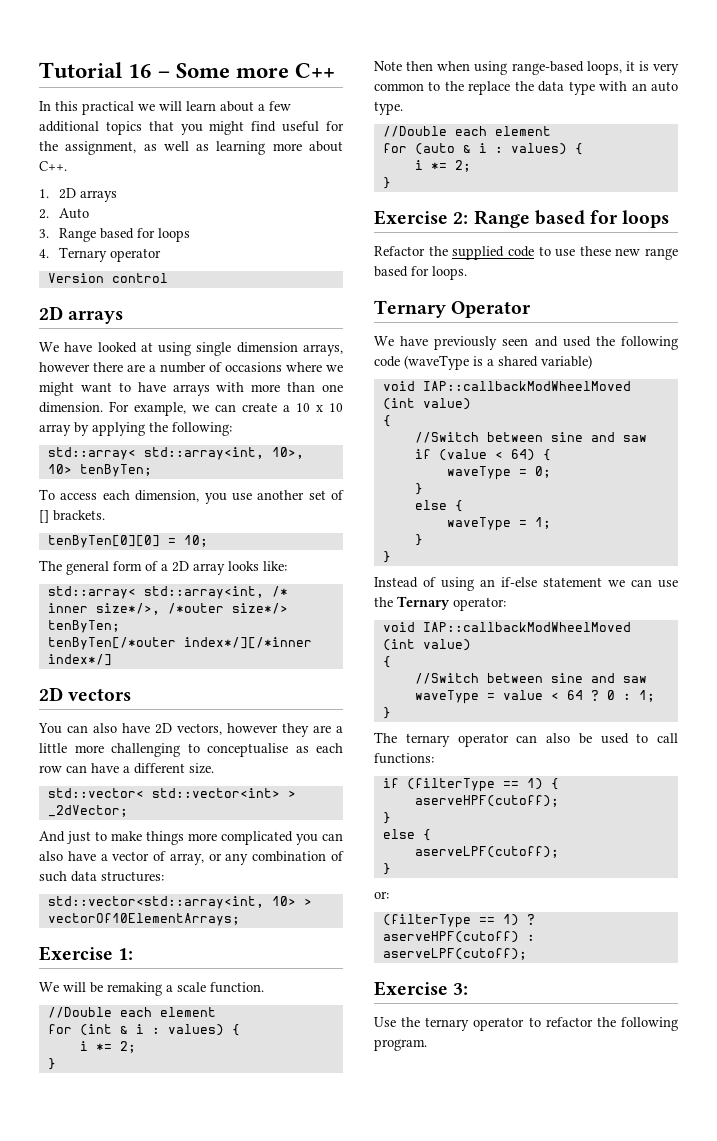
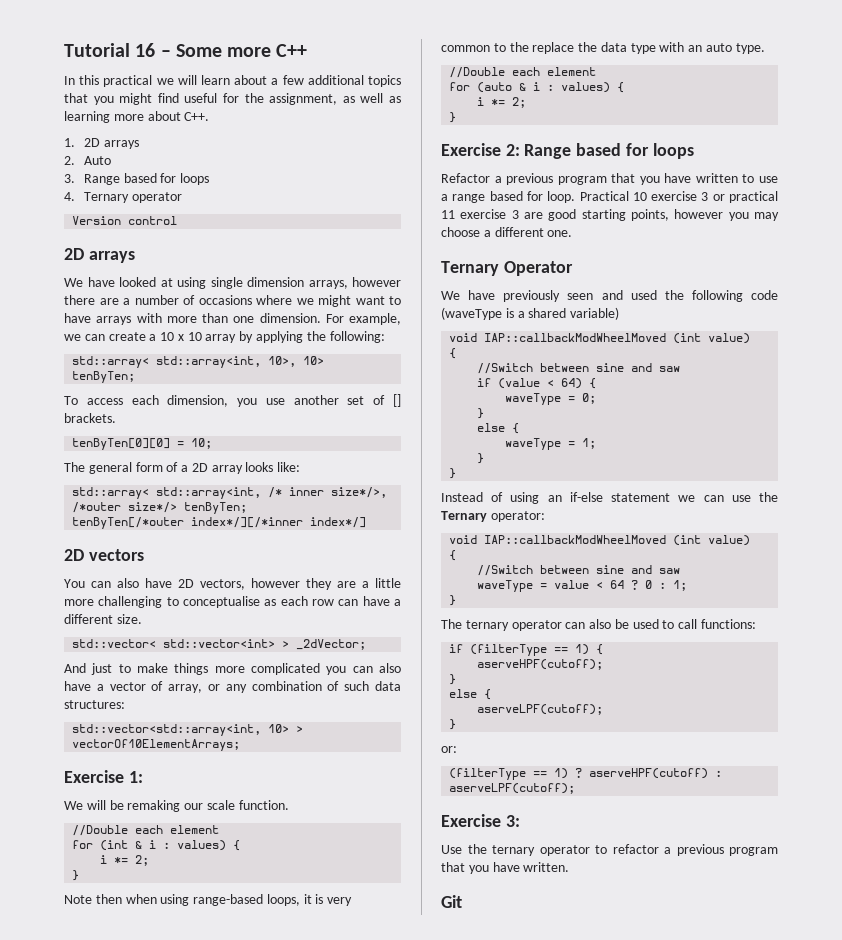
[166,985,173,992] a -> [184,803,204,810] our
[428,246,678,260] [374,266,467,280] the supplied code to use these new range based for loops. -> [494,173,778,185] [441,191,778,203] [441,209,779,221] [441,227,573,237] a previous program that you have written to use a range based for loop. Practical 10 exercise 3 or practical 11 exercise 3 are good starting points, however you may choose a different one.
[596,1017,678,1031] [374,1039,427,1051] the following program. -> [664,844,778,856] [441,862,570,874] [441,895,462,908] a previous program that you have written. // Git

